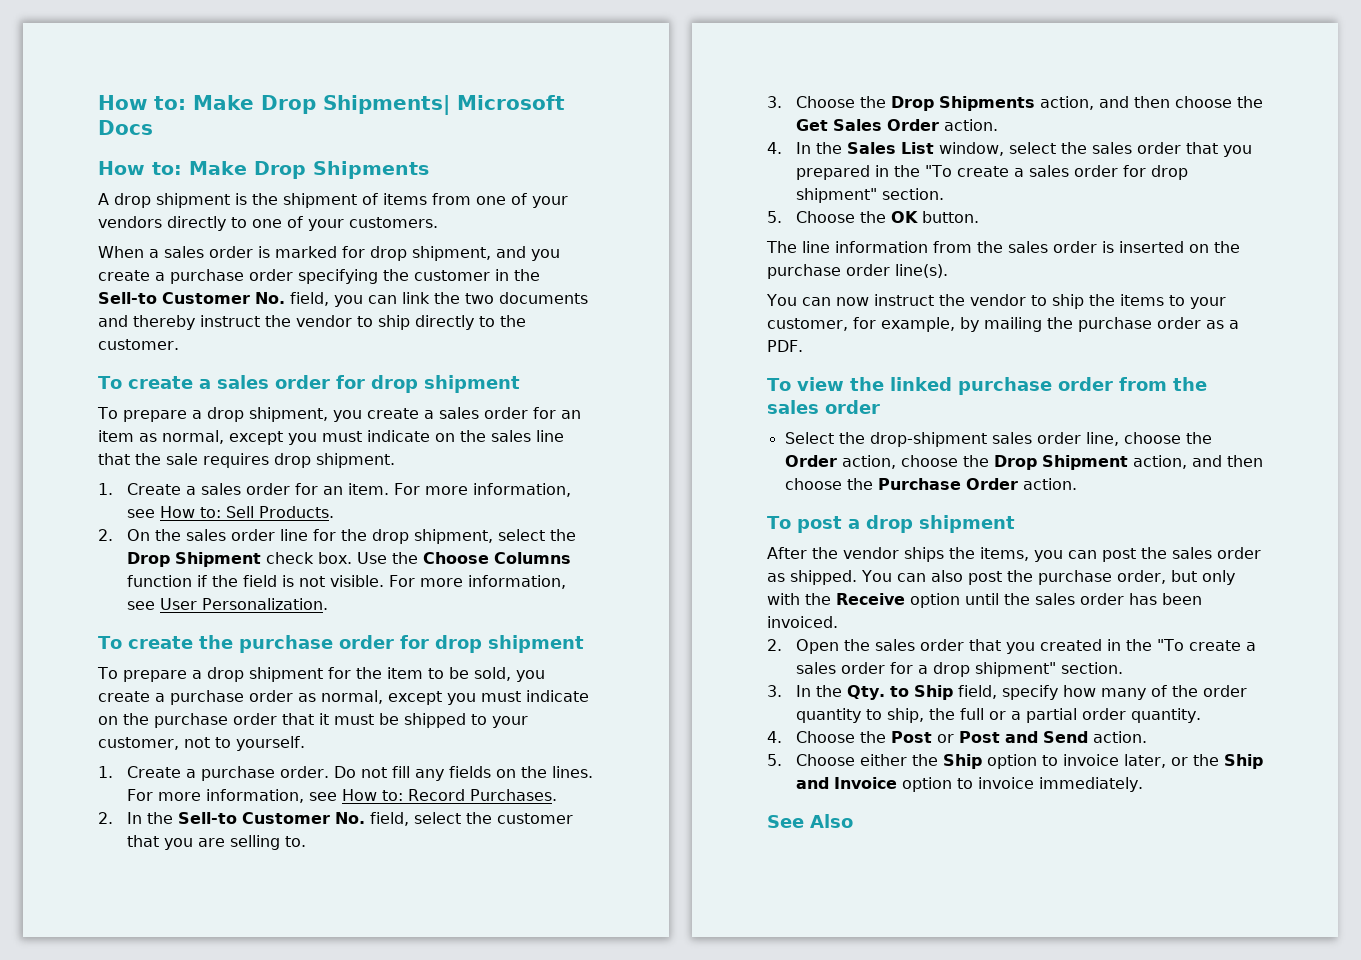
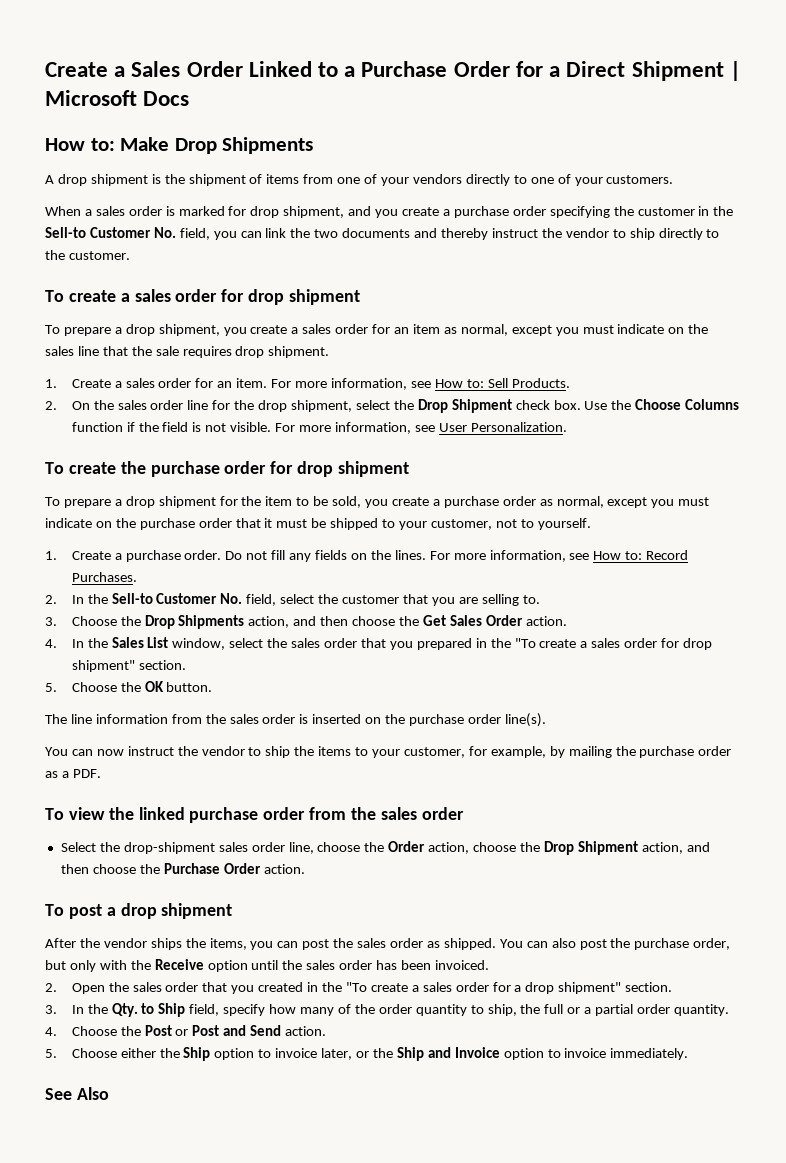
[98,95,450,115] How to: Make Drop Shipments| -> [45,61,741,81] Create a Sales Order Linked to a Purchase Order for a Direct Shipment |

